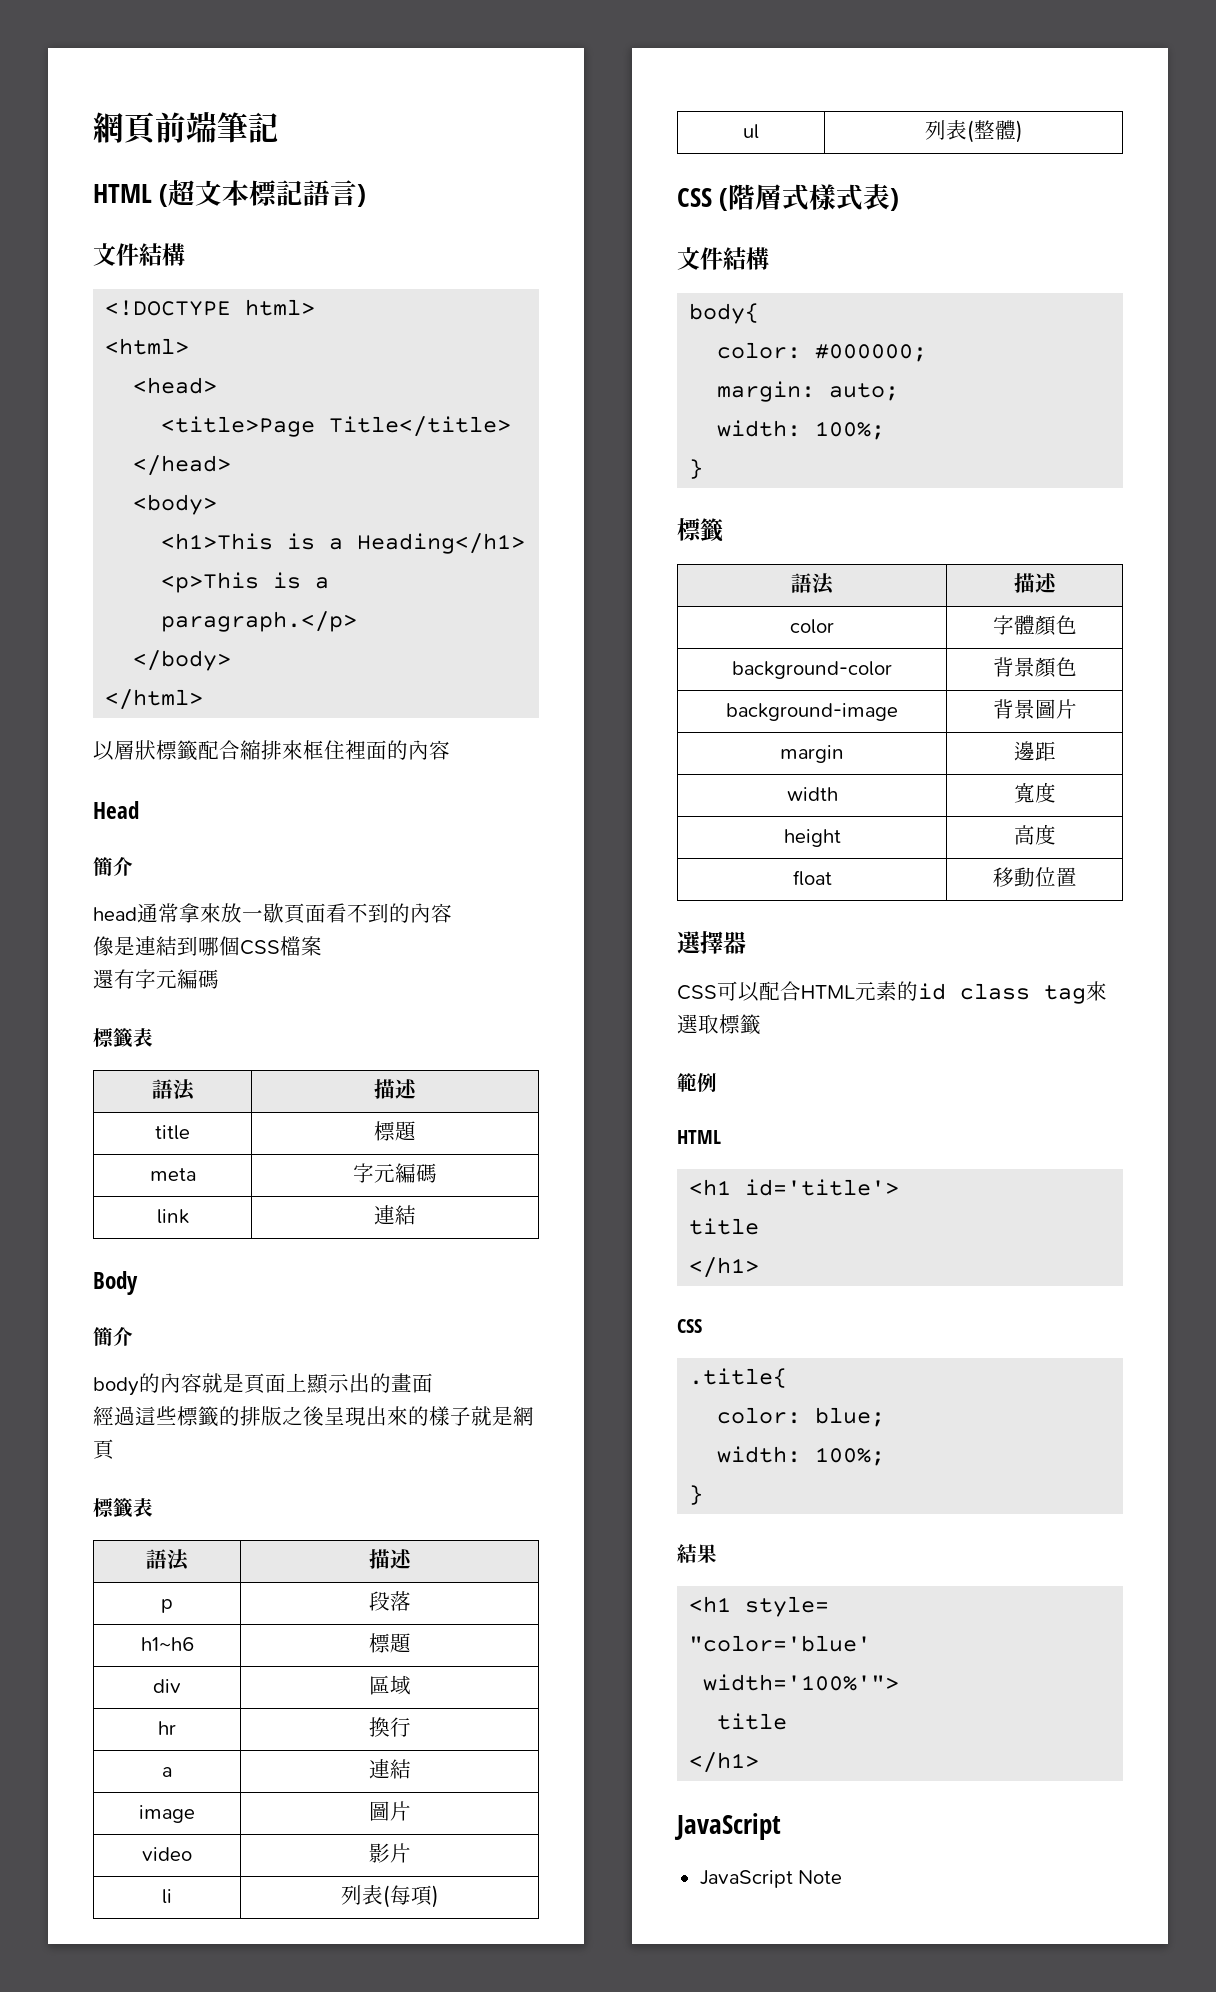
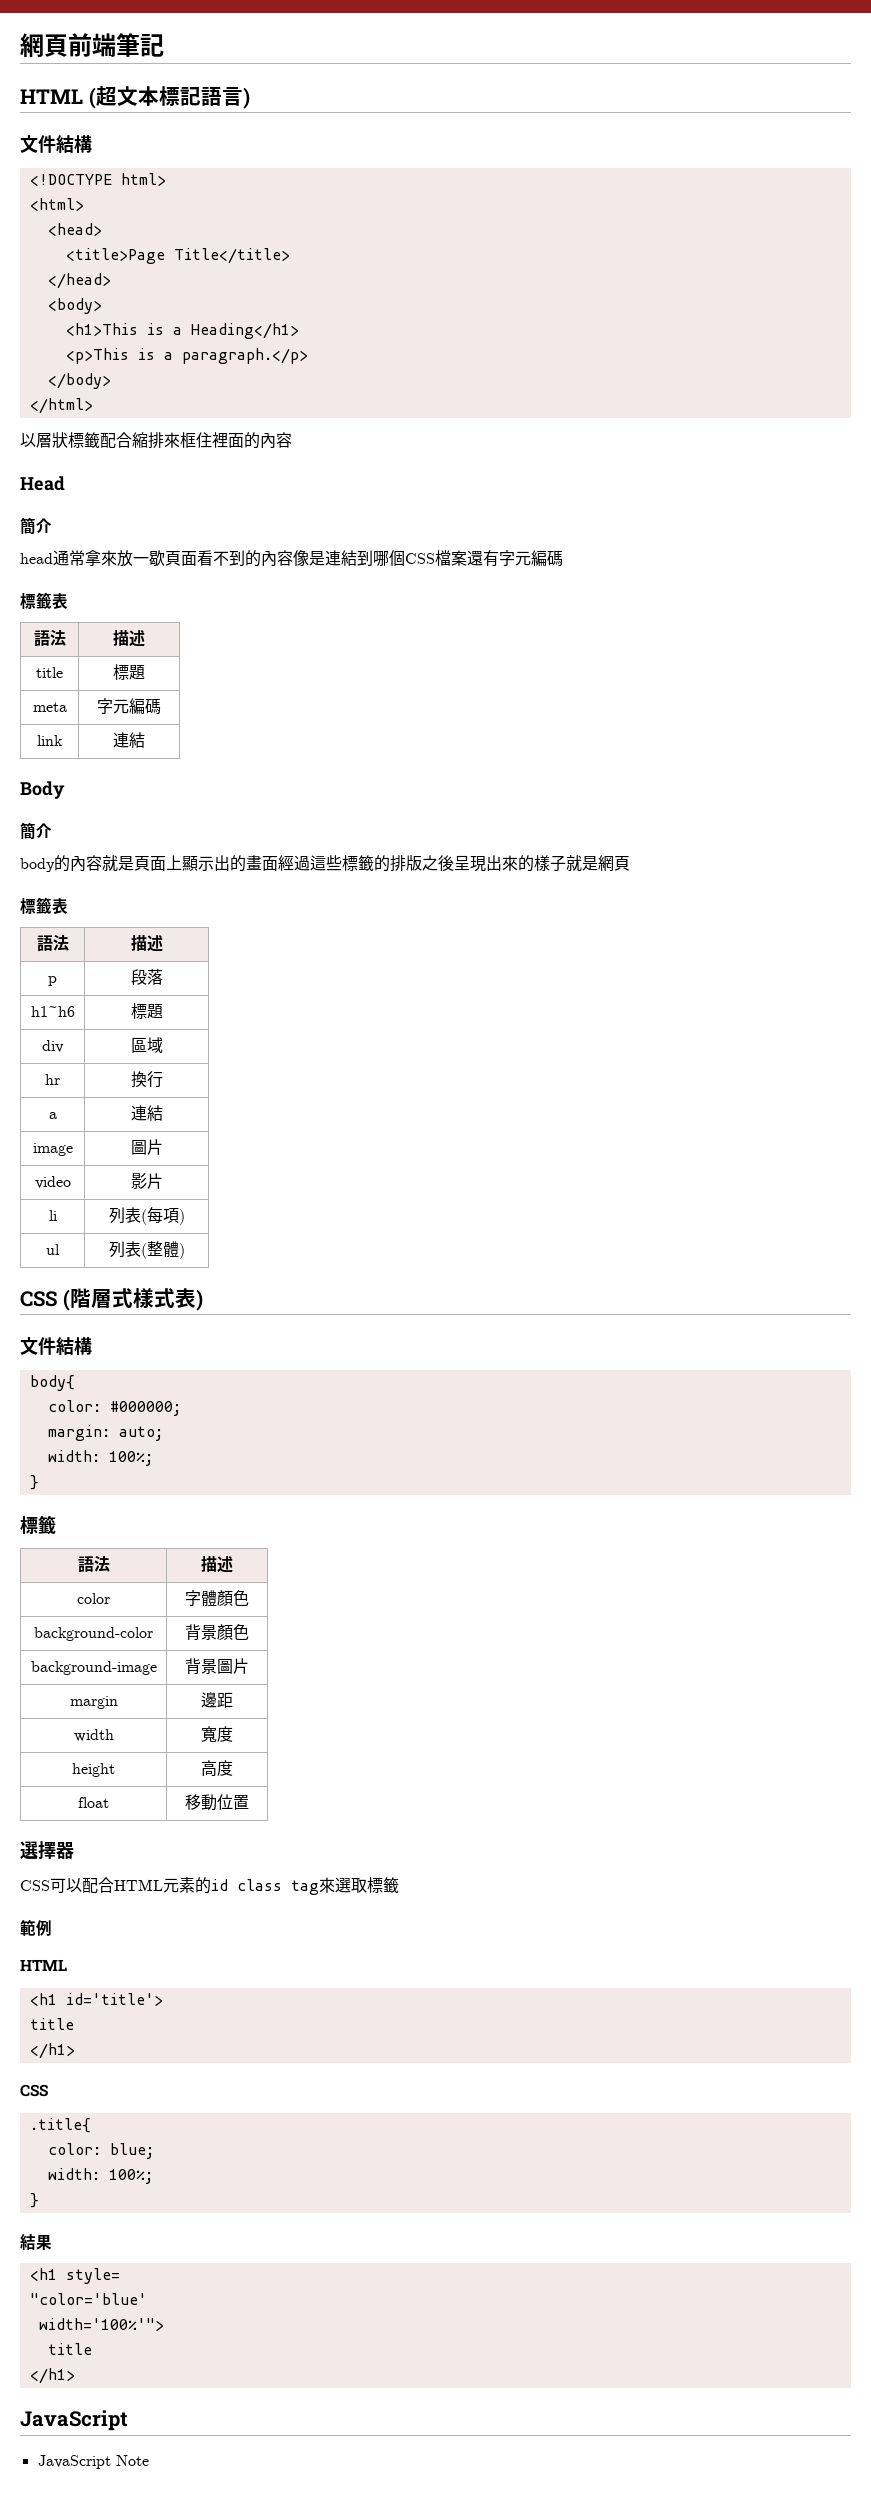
(452, 913) // -> (293, 558) none
(322, 946) // -> (467, 558) none
(433, 1383) // -> (278, 863) none

